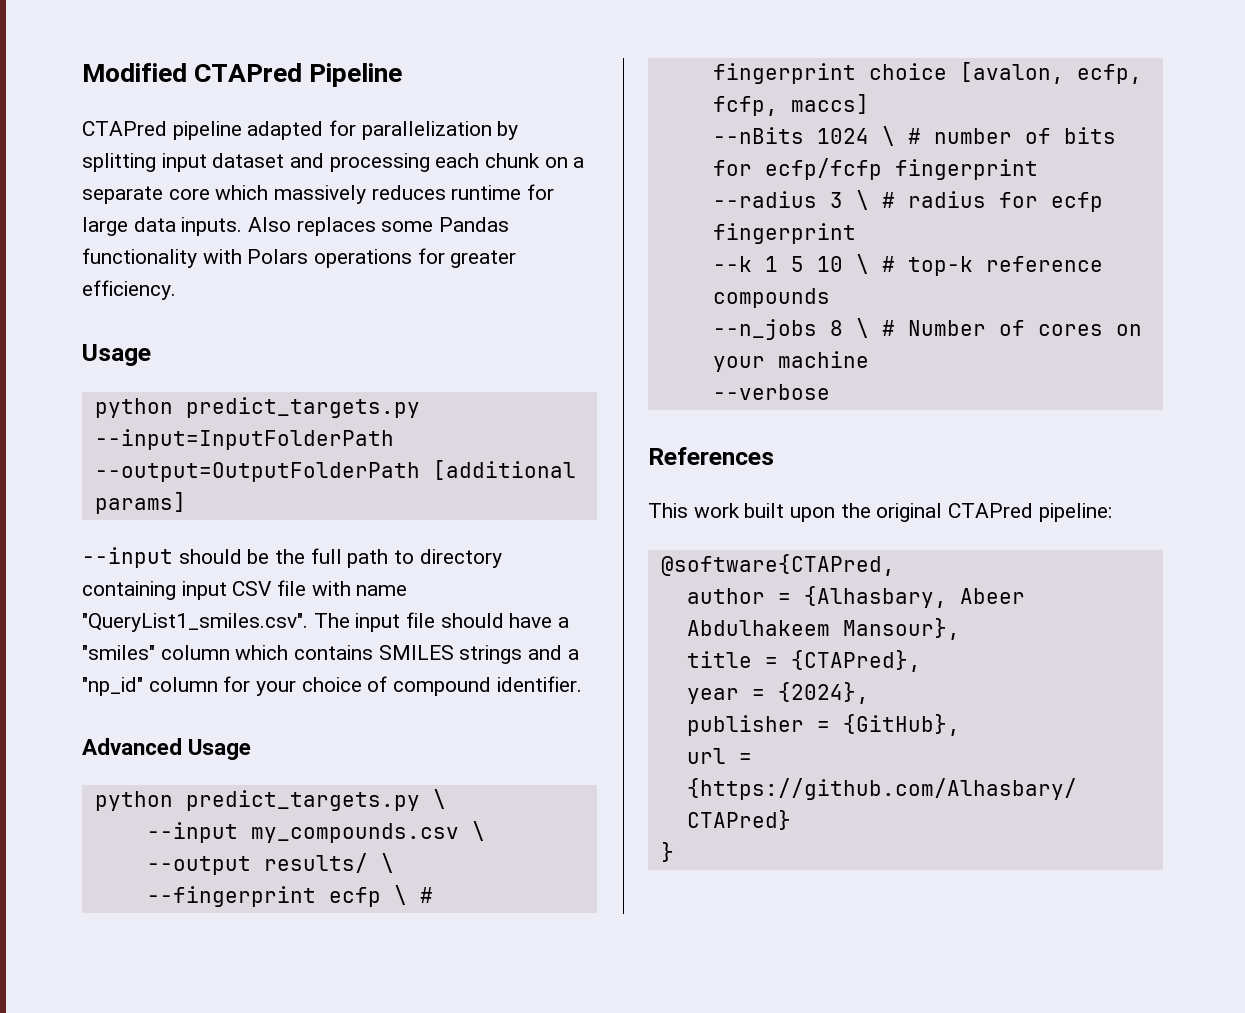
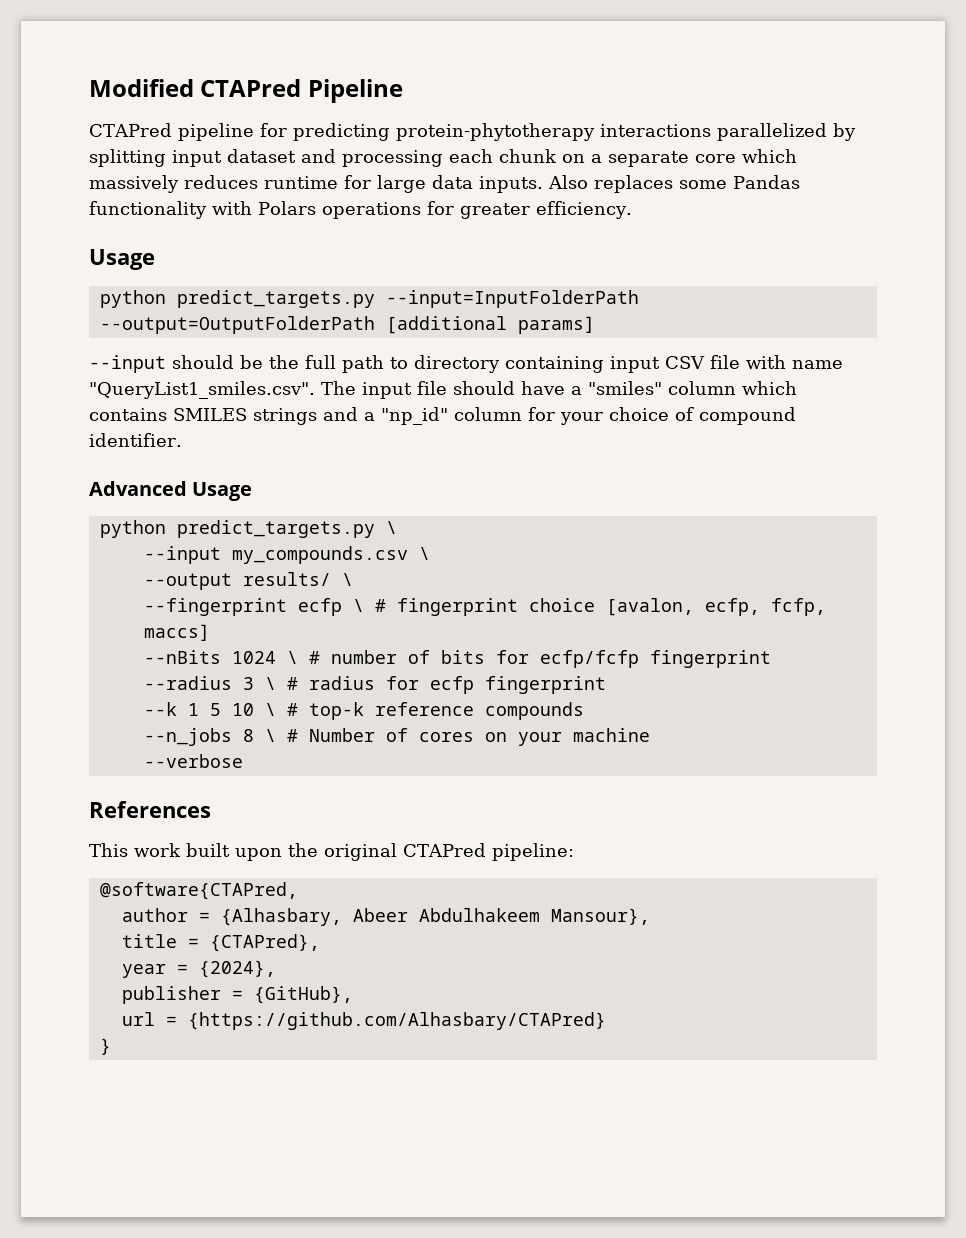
[247,120,492,140] adapted for parallelization -> [259,123,827,141] for predicting protein-phytotherapy interactions parallelized

